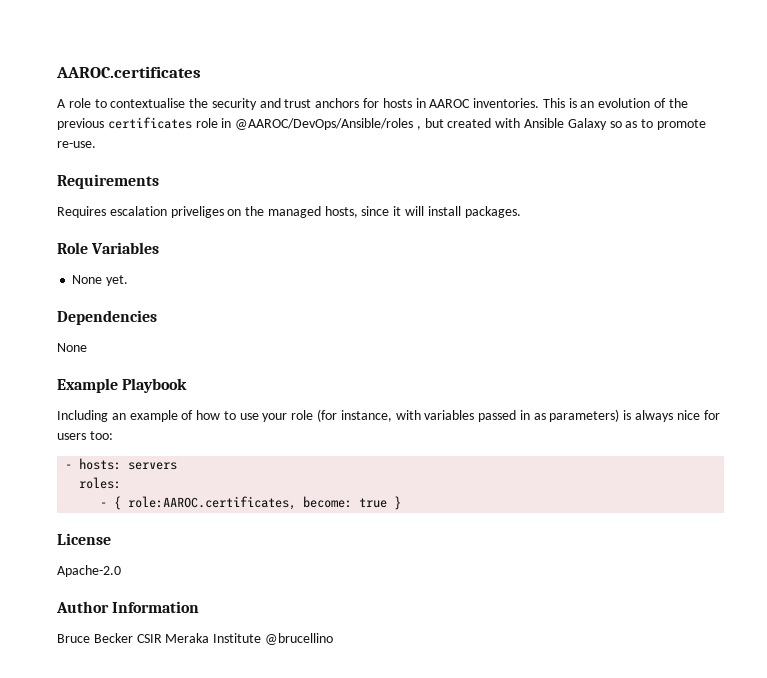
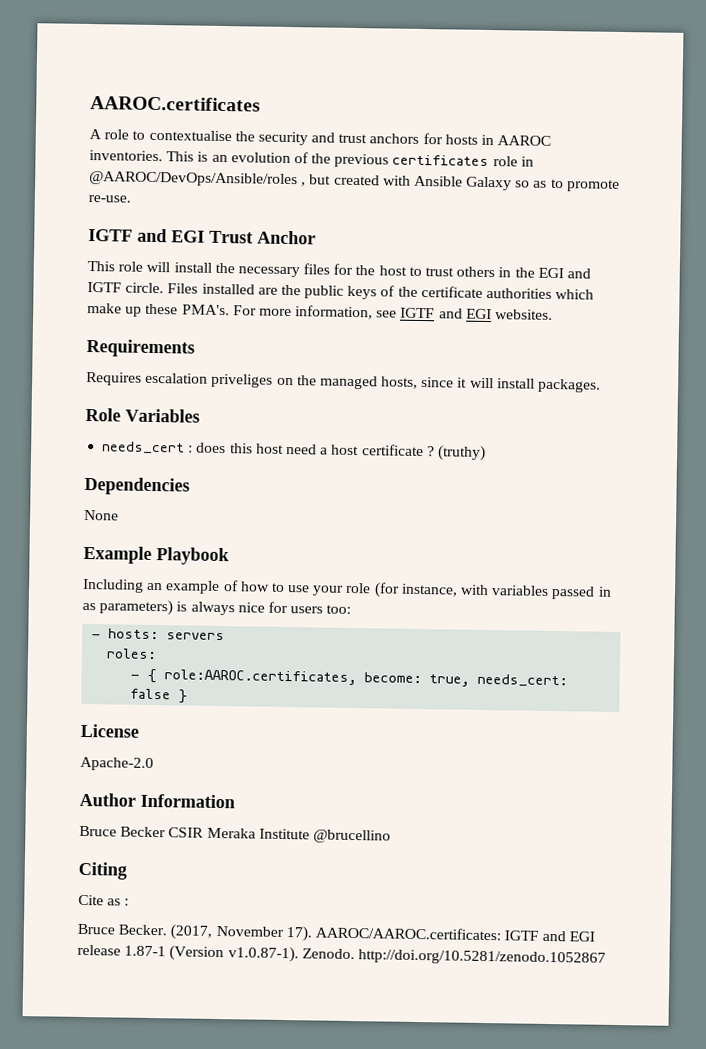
(96, 144) none -> [88,228,316,245] [87,260,591,279] [87,281,595,300] [87,302,554,320] // IGTF and EGI Trust Anchor // This role will install the necessary files for the host to trust others in the EGI and IGTF circle. Files installed are the public keys of the certificate authorities which make up these PMA's. For more information, see IGTF and EGI websites.
[72,275,129,286] None yet. -> [102,441,486,461] needs_cert : does this host need a host certificate ? (truthy)
[359,498,388,508] true -> [429,673,569,688] [130,688,172,700] true, needs_cert: false
(333, 639) none -> [78,861,127,880] [78,894,130,906] [77,923,596,942] [77,944,606,966] // Citing // Cite as : // Bruce Becker. (2017, November 17). AAROC/AAROC.certificates: IGTF and EGI release 1.87-1 (Version v1.0.87-1). Zenodo. http://doi.org/10.5281/zenodo.1052867

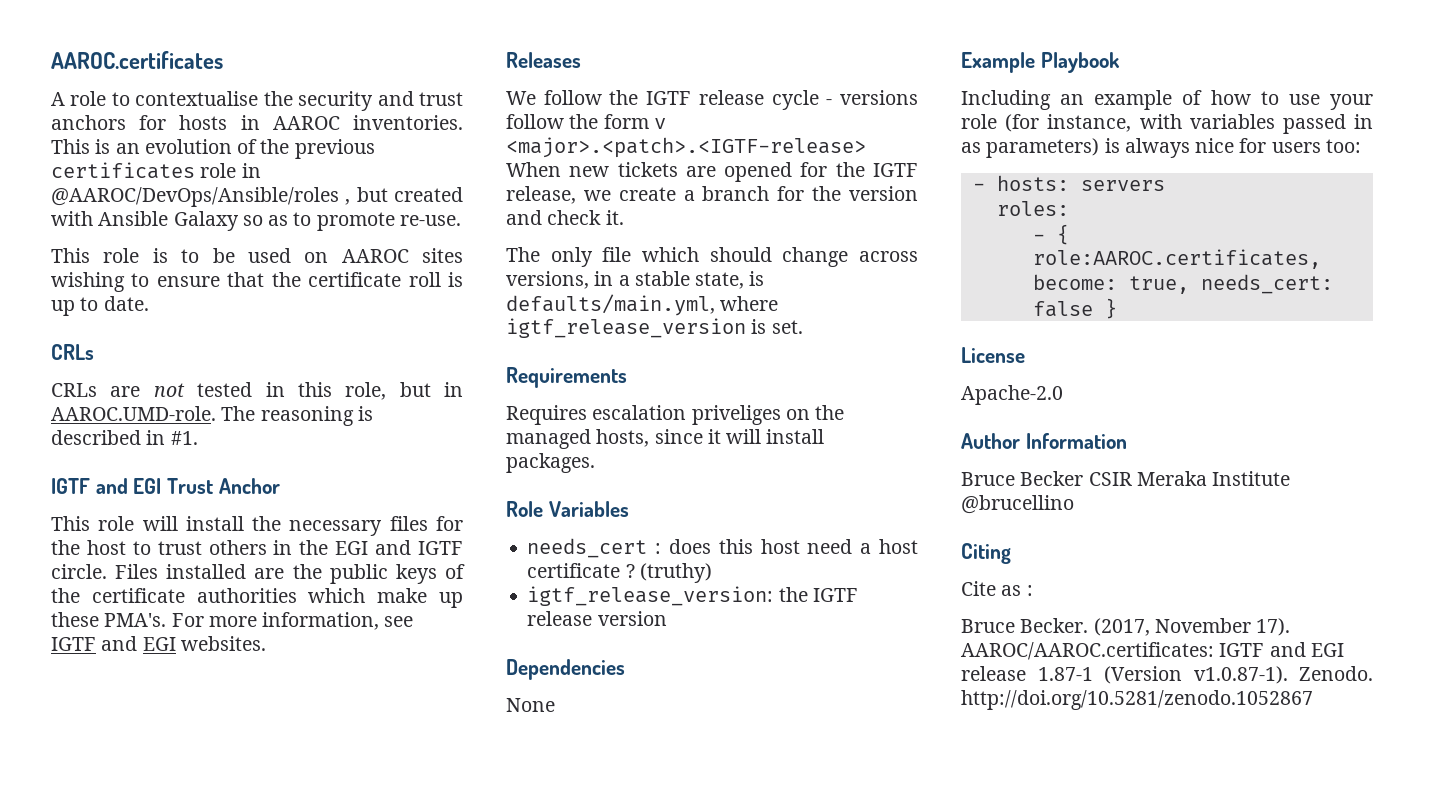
(131, 198) none -> [51,248,463,263] [51,272,463,292] [51,296,149,316] [51,344,94,360] [51,382,463,400] [51,406,373,426] [51,430,198,445] // This role is to be used on AAROC sites wishing to ensure that the certificate roll is up to date. // CRLs // CRLs are not tested in this role, but in AAROC.UMD-role. The reasoning is described in #1.
(554, 314) none -> [506,52,581,68] [506,90,918,110] [506,114,666,129] [506,137,866,158] [506,162,918,182] [506,186,918,204] [506,210,624,225] [506,247,918,267] [506,271,765,289] [506,294,779,316] [506,318,803,338] // Releases // We follow the IGTF release cycle - versions follow the form v <major>.<patch>.<IGTF-release> When new tickets are opened for the IGTF release, we create a branch for the version and check it. // The only file which should change across versions, in a stable state, is defaults/main.yml, where igtf_release_version is set.
(486, 453) none -> [527,586,858,606] [527,611,667,626] // igtf_release_version: the IGTF release version

